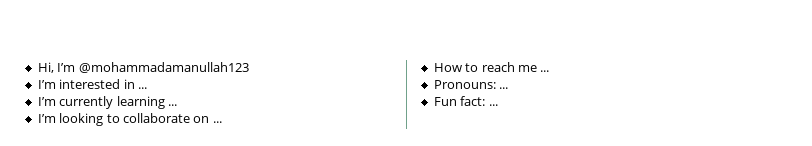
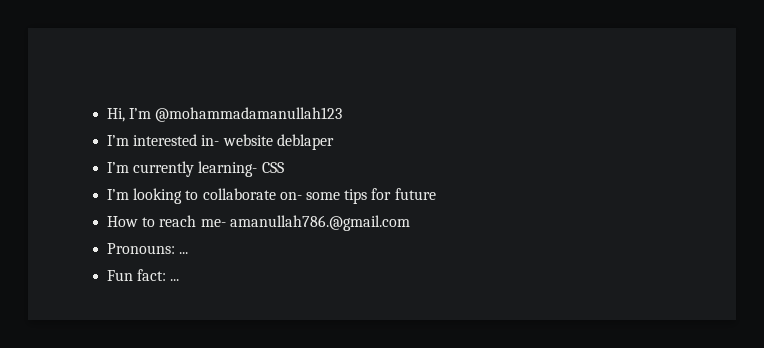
[123,79,147,89] in ... -> [201,134,334,150] in- website deblaper
[116,96,177,109] learning ... -> [198,161,284,177] learning- CSS
[193,116,222,123] on ... -> [279,188,436,204] on- some tips for future
[517,65,550,72] me ... -> [200,215,410,231] me- amanullah786.@gmail.com

